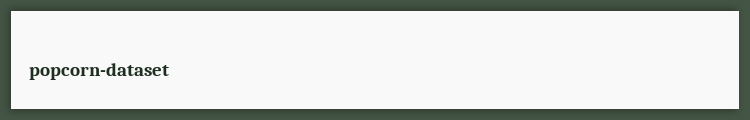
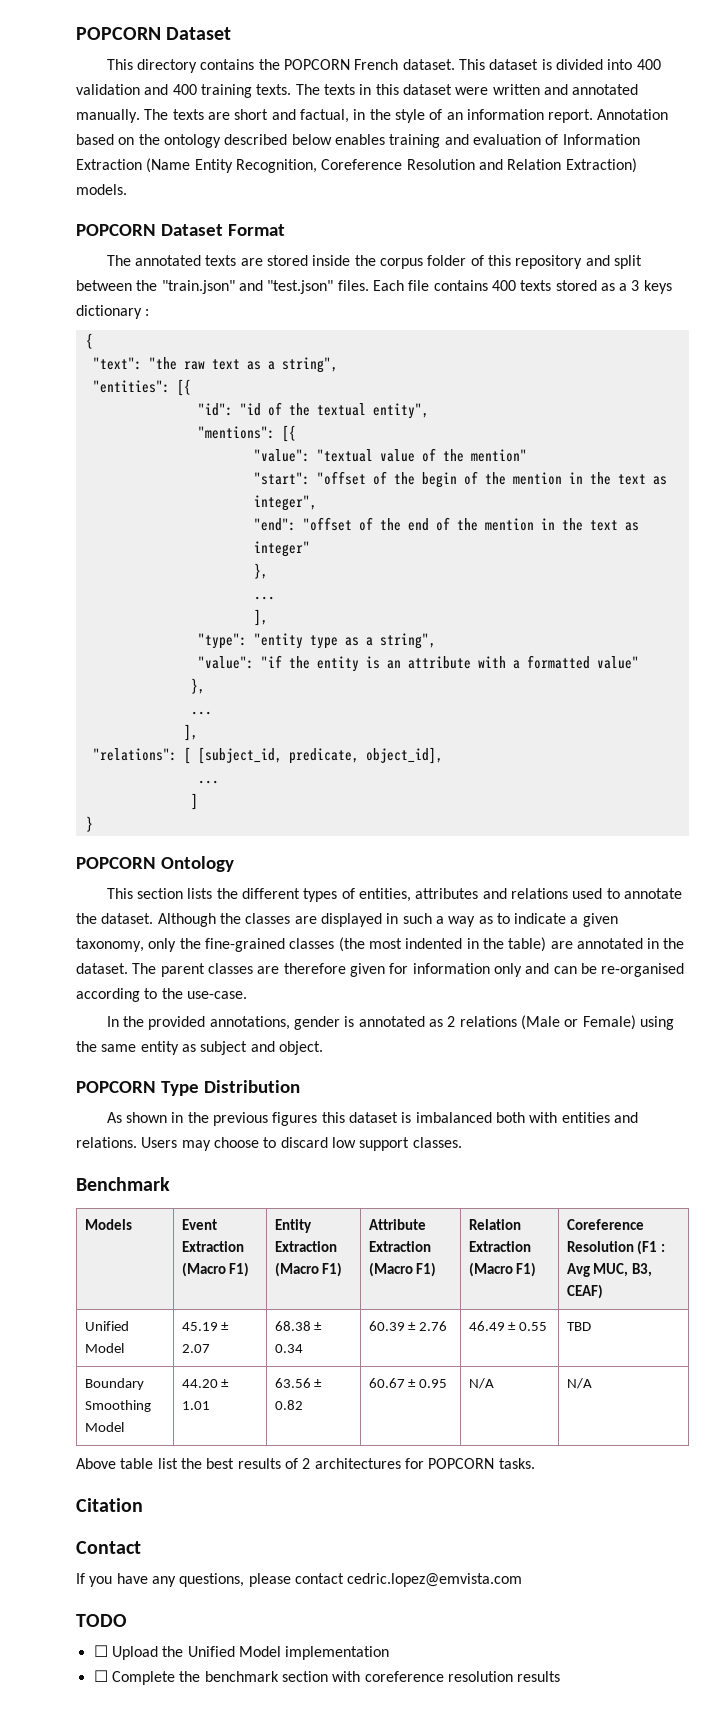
[29,63,169,80] popcorn-dataset -> [76,27,232,40] [106,59,661,73] [76,84,639,98] [76,109,669,123] [76,134,640,148] [76,158,637,173] [76,184,127,195] [76,224,285,236] [106,255,642,269] [76,280,672,294] [76,305,150,319] [85,333,93,349] [92,357,338,373] [92,379,191,396] [197,402,429,419] [197,425,296,442] [253,448,527,462] [253,471,667,488] [253,495,317,511] [253,517,639,531] [253,541,310,557] [253,563,268,579] [253,596,275,600] [253,609,268,626] [197,633,436,649] [197,655,639,672] [190,678,205,694] [190,711,212,715] [183,724,198,741] [92,747,443,764] [197,780,219,784] [190,793,198,810] [85,816,93,832] [76,856,234,872] [106,888,682,902] [76,913,618,927] [76,937,685,952] [76,963,685,977] [76,988,247,1002] [106,1015,674,1030] [76,1041,323,1055] [76,1080,300,1096] [106,1112,638,1126] [76,1137,462,1151] [76,1177,170,1191] [84,1219,132,1230] [181,1219,217,1230] [181,1241,244,1252] [181,1262,250,1277] [274,1219,312,1233] [274,1241,337,1252] [274,1262,343,1277] [368,1219,426,1230] [368,1241,431,1252] [368,1262,437,1277] [468,1219,521,1230] [468,1241,531,1252] [468,1262,537,1277] [566,1219,644,1230] [566,1240,666,1255] [566,1263,653,1277] [566,1284,603,1299] [84,1321,129,1331] [84,1343,124,1353] [181,1322,230,1331] [181,1344,210,1353] [274,1321,323,1331] [274,1344,303,1353] [368,1321,448,1331] [468,1321,548,1331] [566,1322,591,1331] [84,1378,144,1390] [84,1400,151,1412] [84,1422,124,1432] [181,1379,230,1388] [181,1401,210,1410] [274,1378,323,1388] [274,1400,303,1410] [368,1378,448,1388] [468,1378,494,1389] [566,1378,592,1389] [76,1458,535,1469] [76,1498,143,1512] [76,1541,141,1554] [76,1573,523,1587] [76,1614,127,1627] [93,1645,390,1660] [93,1670,561,1685] POPCORN Dataset // This directory contains the POPCORN French dataset. This dataset is divided into 400 validation and 400 training texts. The texts in this dataset were written and annotated manually. The texts are short and factual, in the style of an information report. Annotation based on the ontology described below enables training and evaluation of Information Extraction (Name Entity Recognition, Coreference Resolution and Relation Extraction) models. // POPCORN Dataset Format // The annotated texts are stored inside the corpus folder of this repository and split between the "train.json" and "test.json" files. Each file contains 400 texts stored as a 3 keys dictionary : // { // "text": "the raw text as a string", // "entities": [{ // "id": "id of the textual entity", // "mentions": [{ // "value": "textual value of the mention" // "start": "offset of the begin of the mention in the text as integer", // "end": "offset of the end of the mention in the text as integer" // }, // ... // ], // "type": "entity type as a string", // "value": "if the entity is an attribute with a formatted value" // }, // ... // ], // "relations": [ [subject_id, predicate, object_id], // ... // ] // } // POPCORN Ontology // This section lists the different types of entities, attributes and relations used to annotate the dataset. Although the classes are displayed in such a way as to indicate a given taxonomy, only the fine-grained classes (the most indented in the table) are annotated in the dataset. The parent classes are therefore given for information only and can be re-organised according to the use-case. // In the provided annotations, gender is annotated as 2 relations (Male or Female) using the same entity as subject and object. // POPCORN Type Distribution // As shown in the previous figures this dataset is imbalanced both with entities and relations. Users may choose to discard low support classes. // Benchmark // Models | Event Extraction (Macro F1) | Entity Extraction (Macro F1) | Attribute Extraction (Macro F1) | Relation Extraction (Macro F1) | Coreference Resolution (F1 : Avg MUC, B3, CEAF) // Unified Model | 45.19 ± 2.07 | 68.38 ± 0.34 | 60.39 ± 2.76 | 46.49 ± 0.55 | TBD // Boundary Smoothing Model | 44.20 ± 1.01 | 63.56 ± 0.82 | 60.67 ± 0.95 | N/A | N/A // Above table list the best results of 2 architectures for POPCORN tasks. // Citation // Contact // If you have any questions, please contact cedric.lopez@emvista.com // TODO // ☐ Upload the Unified Model implementation // ☐ Complete the benchmark section with coreference resolution results

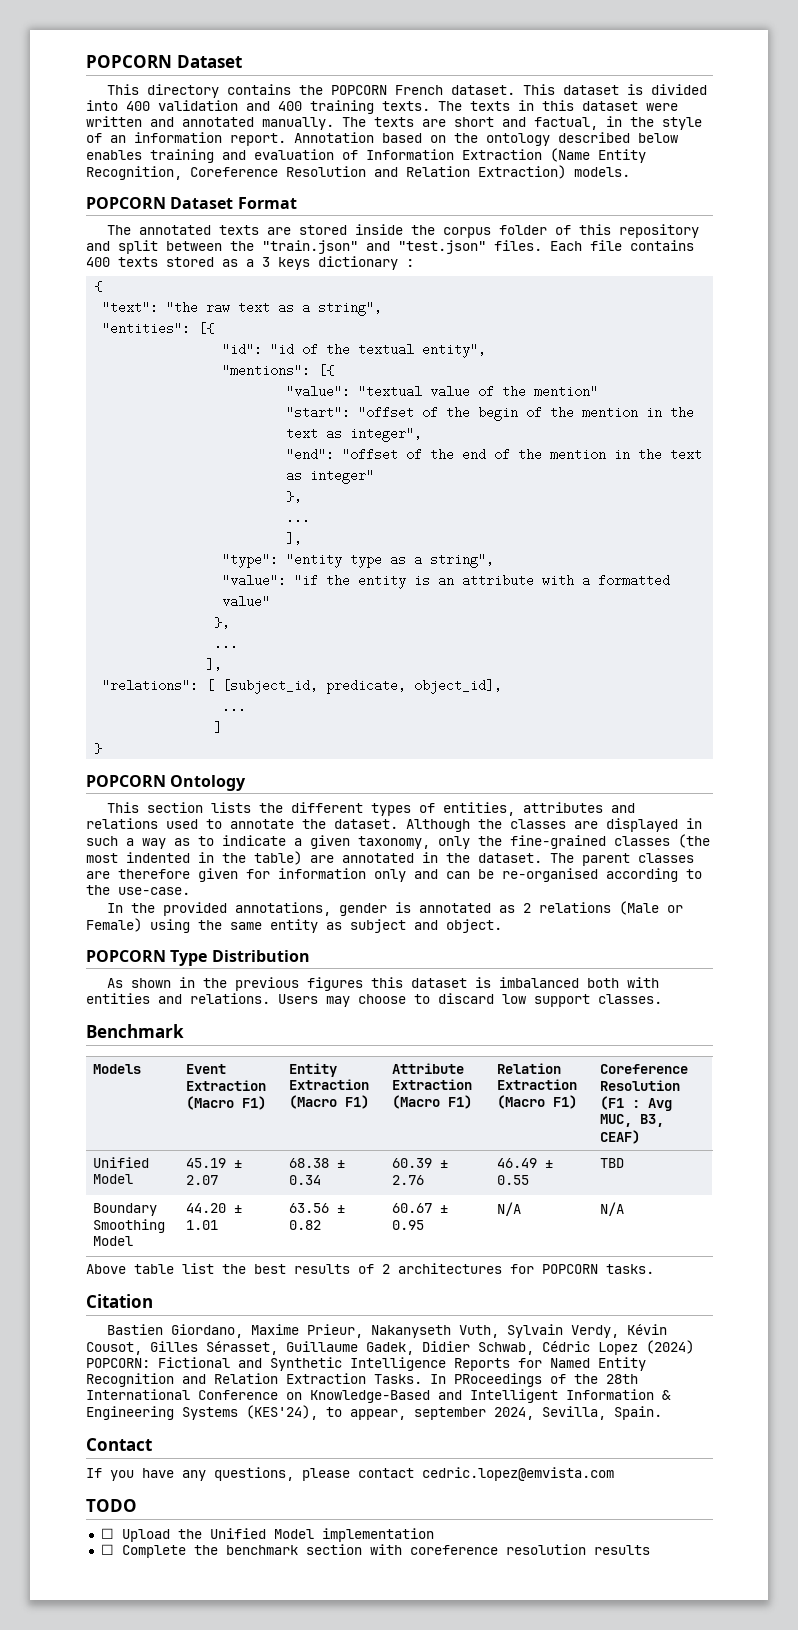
(143, 1505) none -> [106,1324,667,1338] [86,1340,694,1355] [86,1357,646,1371] [86,1373,638,1387] [86,1389,671,1403] [86,1405,662,1420] // Bastien Giordano, Maxime Prieur, Nakanyseth Vuth, Sylvain Verdy, Kévin Cousot, Gilles Sérasset, Guillaume Gadek, Didier Schwab, Cédric Lopez (2024) POPCORN: Fictional and Synthetic Intelligence Reports for Named Entity Recognition and Relation Extraction Tasks. In PRoceedings of the 28th International Conference on Knowledge-Based and Intelligent Information & Engineering Systems (KES'24), to appear, september 2024, Sevilla, Spain.

